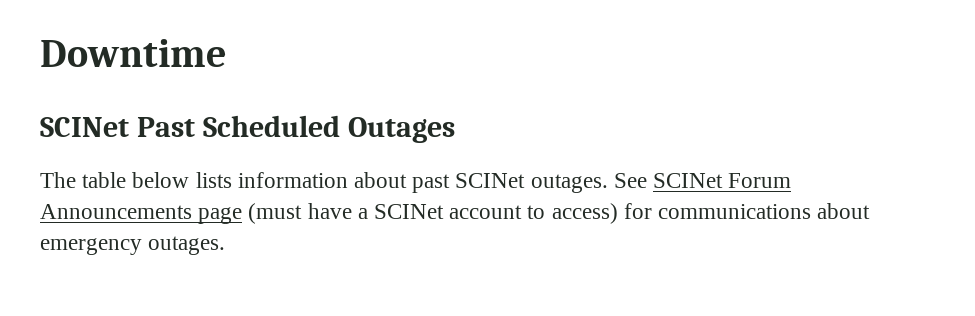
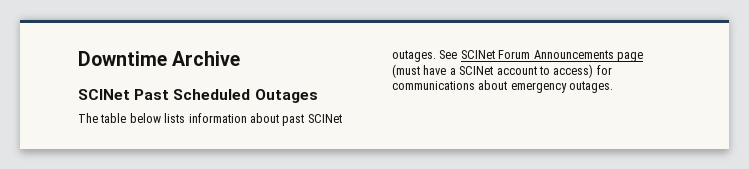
(227, 53) none -> [172,51,241,66] Archive

